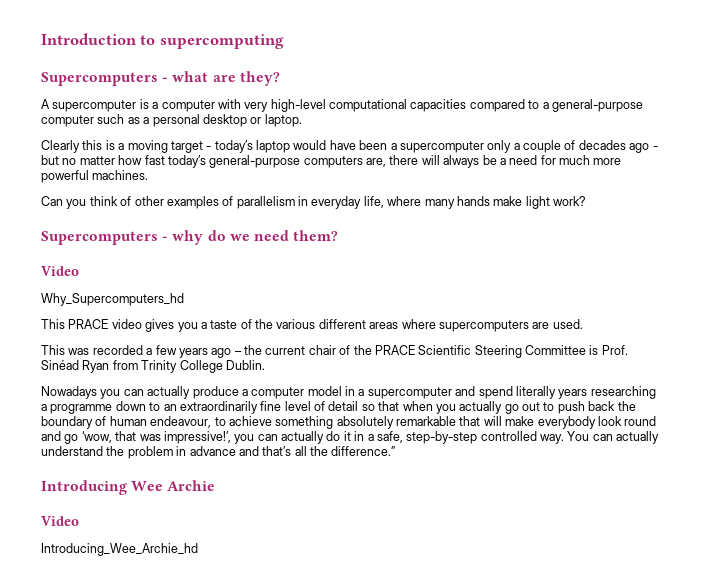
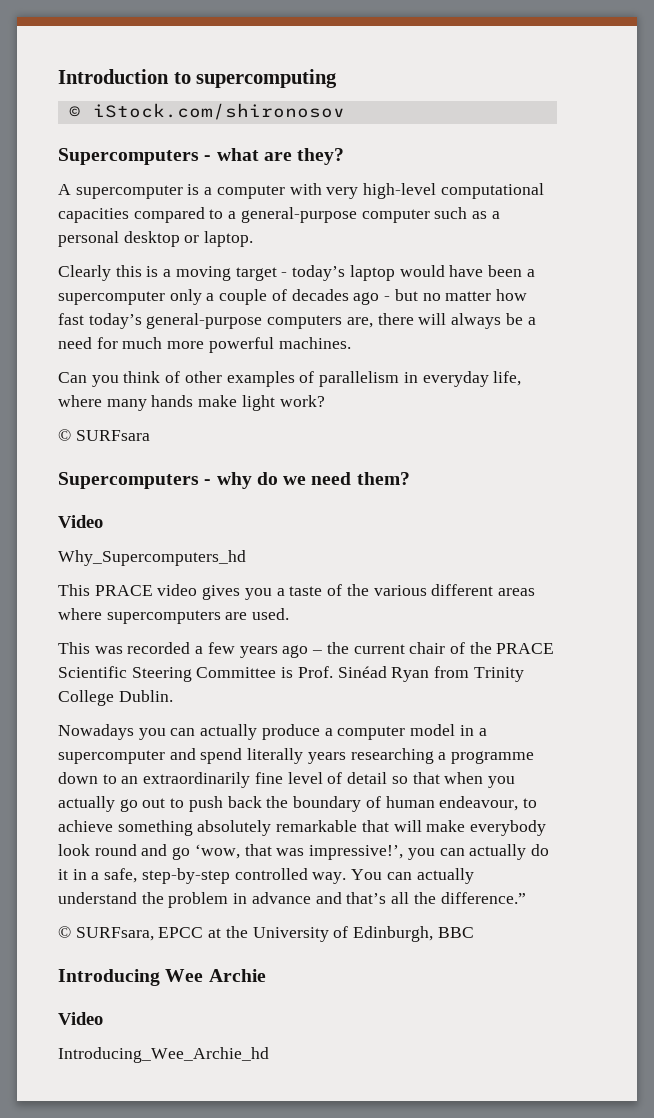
(284, 41) none -> [68,103,345,120] // © iStock.com/shironosov
(586, 201) none -> [58,429,150,441] // © SURFsara
(396, 451) none -> [58,926,474,942] // © SURFsara, EPCC at the University of Edinburgh, BBC

